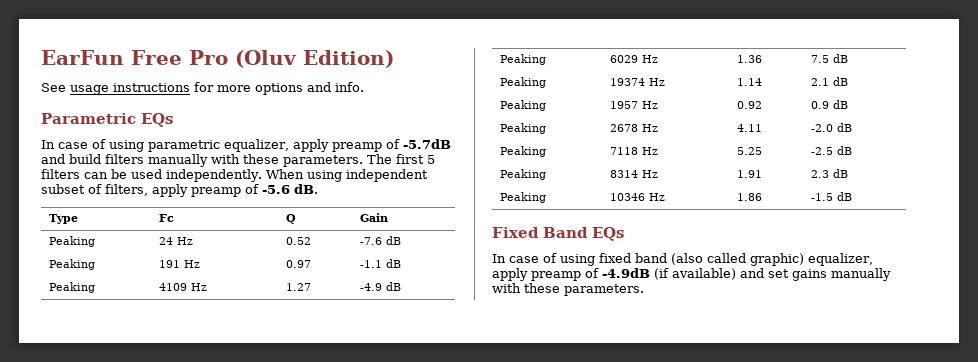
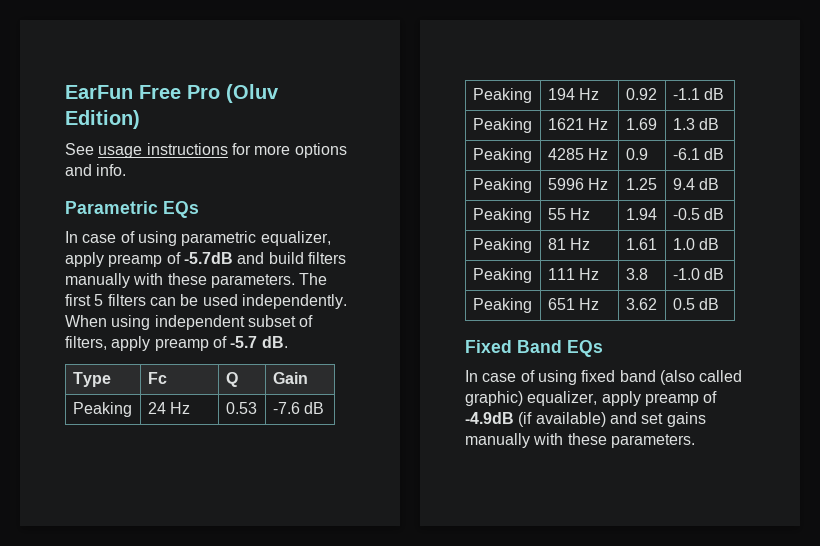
[262,185,290,194] -5.6 -> [230,336,258,348] -5.7
[286,237,312,245] 0.52 -> [225,402,257,414] 0.53
[159,260,201,268] [286,260,312,268] 191 Hz | 0.97 -> [547,88,599,100] [625,88,657,100] 194 Hz | 0.92
[159,283,208,291] [286,283,312,291] [360,282,402,291] [500,54,547,65] [610,55,659,63] [737,55,763,63] [811,54,849,63] [500,77,547,88] [610,78,666,86] [737,78,763,86] [811,77,849,86] [500,100,547,111] [610,101,659,109] [737,101,763,109] [811,100,849,109] [500,123,547,134] [610,124,659,132] [737,124,763,132] [811,123,853,132] [500,146,547,157] [610,147,659,155] [737,147,763,155] [811,146,853,155] [500,169,547,180] [610,170,659,178] [737,170,763,178] [811,169,849,178] [500,192,547,203] [610,193,666,201] [737,193,763,201] [811,193,834,201] 4109 Hz | 1.27 | -4.9 dB // Peaking | 6029 Hz | 1.36 | 7.5 dB // Peaking | 19374 Hz | 1.14 | 2.1 dB // Peaking | 1957 Hz | 0.92 | 0.9 dB // Peaking | 2678 Hz | 4.11 | -2.0 dB // Peaking | 7118 Hz | 5.25 | -2.5 dB // Peaking | 8314 Hz | 1.91 | 2.3 dB // Peaking | 10346 Hz | 1.86 | -1.5 -> [547,118,608,130] [625,118,657,130] [672,118,719,130] [472,148,532,163] [547,148,608,160] [625,148,648,160] [672,148,724,160] [472,178,532,193] [547,178,608,190] [625,178,657,190] [672,178,719,190] [472,208,532,223] [547,208,590,220] [625,208,657,220] [672,208,724,220] [472,238,532,253] [547,238,590,250] [625,238,657,250] [672,238,719,250] [472,268,532,283] [547,268,599,280] [625,268,648,280] [672,268,724,280] [472,298,532,313] [547,298,599,310] [625,298,657,310] [672,298,695,310] 1621 Hz | 1.69 | 1.3 dB // Peaking | 4285 Hz | 0.9 | -6.1 dB // Peaking | 5996 Hz | 1.25 | 9.4 dB // Peaking | 55 Hz | 1.94 | -0.5 dB // Peaking | 81 Hz | 1.61 | 1.0 dB // Peaking | 111 Hz | 3.8 | -1.0 dB // Peaking | 651 Hz | 3.62 | 0.5

